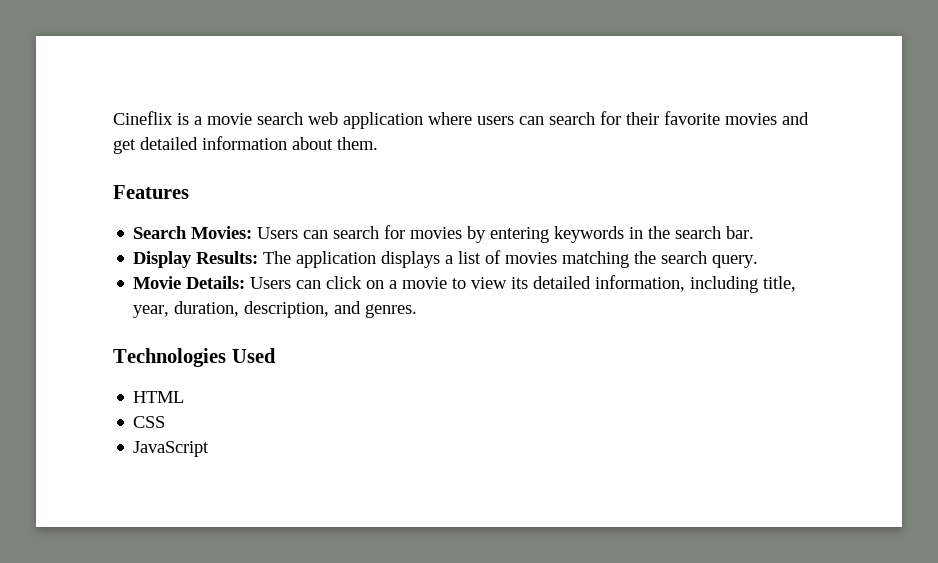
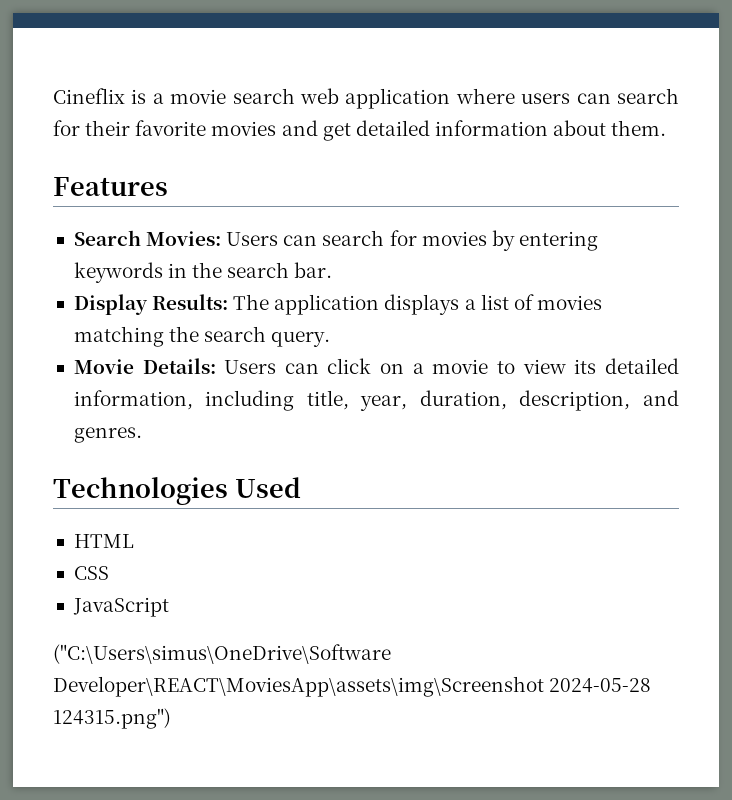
(210, 449) none -> [53,644,391,664] [53,676,652,697] [53,708,171,729] // ("C:\Users\simus\OneDrive\Software Developer\REACT\MoviesApp\assets\img\Screenshot 2024-05-28 124315.png")

